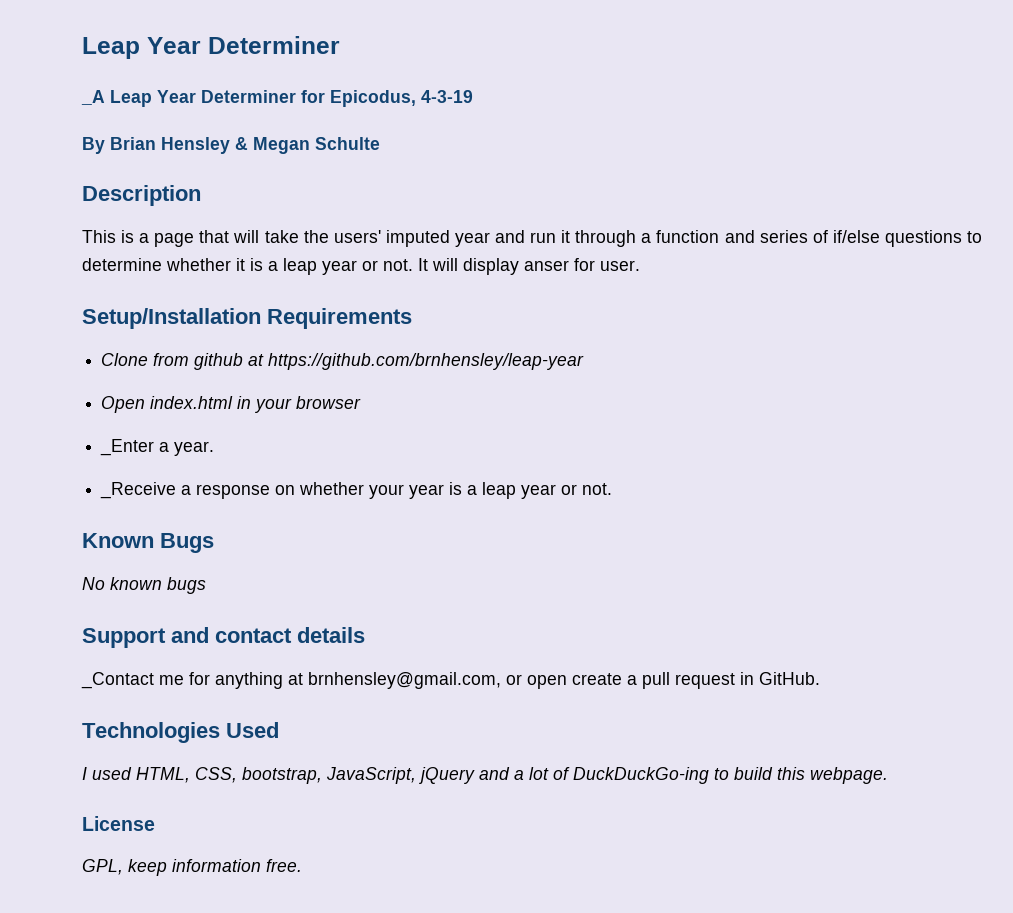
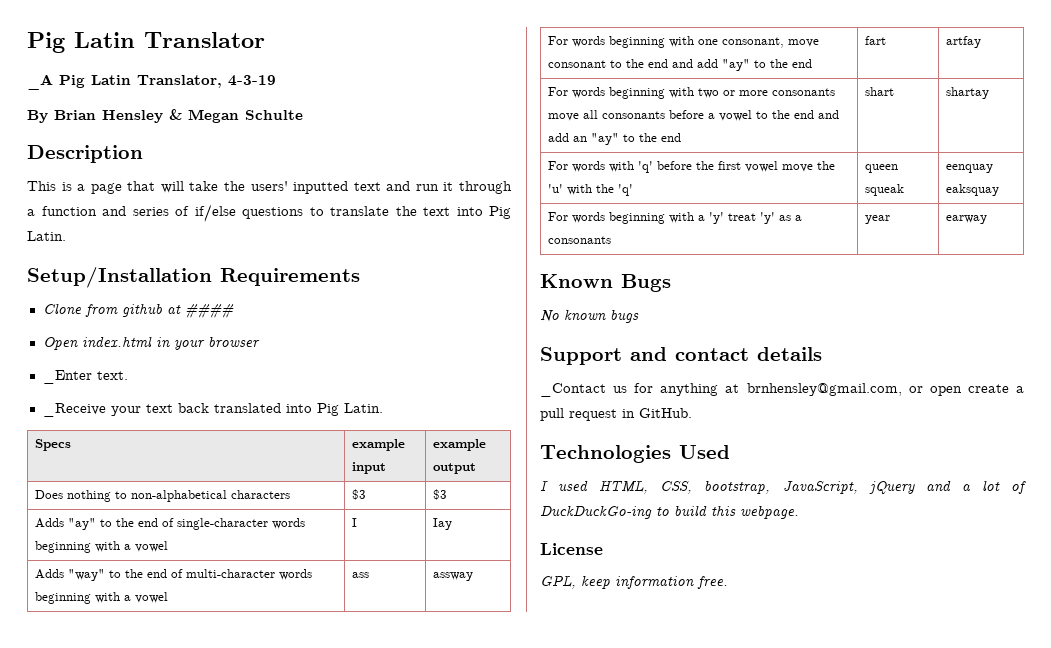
[82,36,340,59] [81,90,416,107] Leap Year Determiner // _A Leap Year Determiner for Epicodus, -> [27,32,265,53] [27,74,222,90] Pig Latin Translator // _A Pig Latin Translator,
[385,230,490,247] imputed year -> [293,181,381,194] inputted text
[82,258,640,275] determine whether it is a leap year or not. It will display anser for user. -> [330,206,511,219] [27,231,66,241] translate the text into Pig Latin.
[268,353,585,370] https://github.com/brnhensley/leap-year -> [184,303,234,318] ####
[159,441,215,456] a year. -> [96,371,128,380] text.
[181,482,613,499] a response on whether your year is a leap year or not. -> [110,403,383,416] [34,439,71,451] [351,439,405,451] [351,462,386,474] [432,439,486,451] [432,463,476,474] [34,490,290,502] [351,489,366,500] [432,489,447,500] [34,518,305,530] [34,541,168,553] [351,518,357,527] [432,518,452,530] [34,569,312,581] [34,592,168,604] [351,572,369,578] [432,572,473,581] [547,36,819,48] [547,59,812,71] [864,36,886,45] [945,36,981,48] [547,87,835,99] [547,110,839,121] [547,133,681,145] [864,87,894,96] [945,87,989,99] [547,161,835,173] [547,184,633,196] [864,164,898,173] [864,184,904,196] [945,164,993,173] [945,184,999,196] [547,212,802,224] [547,236,611,244] [864,215,890,224] [945,215,987,224] your text back translated into Pig Latin. // Specs | example input | example output // Does nothing to non-alphabetical characters | $3 | $3 // Adds "ay" to the end of single-character words beginning with a vowel | I | Iay // Adds "way" to the end of multi-character words beginning with a vowel | ass | assway // For words beginning with one consonant, move consonant to the end and add "ay" to the end | fart | artfay // For words beginning with two or more consonants move all consonants before a vowel to the end and add an "ay" to the end | shart | shartay // For words with 'q' before the first vowel move the 'u' with the 'q' | queen squeak | eenquay eaksquay // For words beginning with a 'y' treat 'y' as a consonants | year | earway
[159,675,184,685] me -> [613,386,628,393] us

